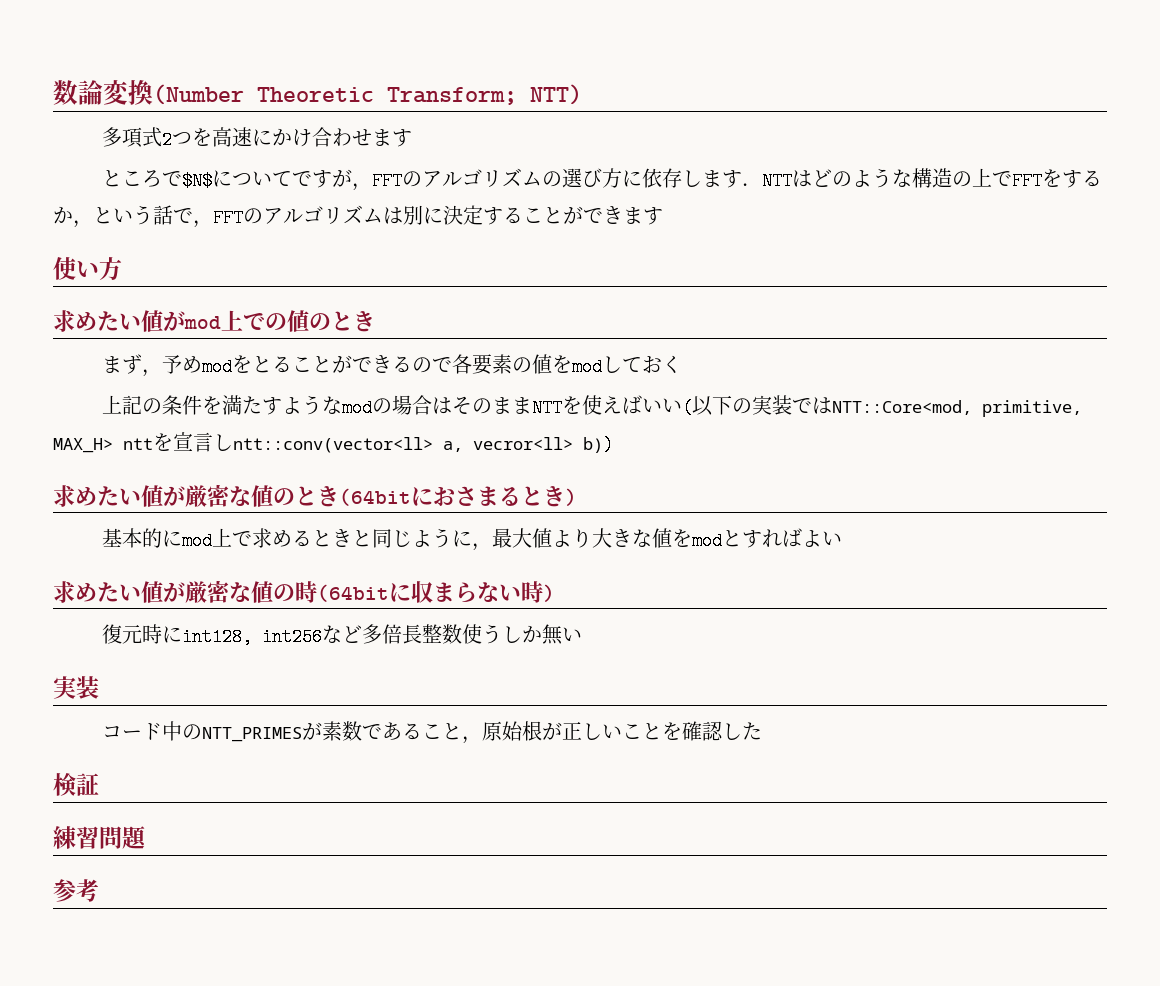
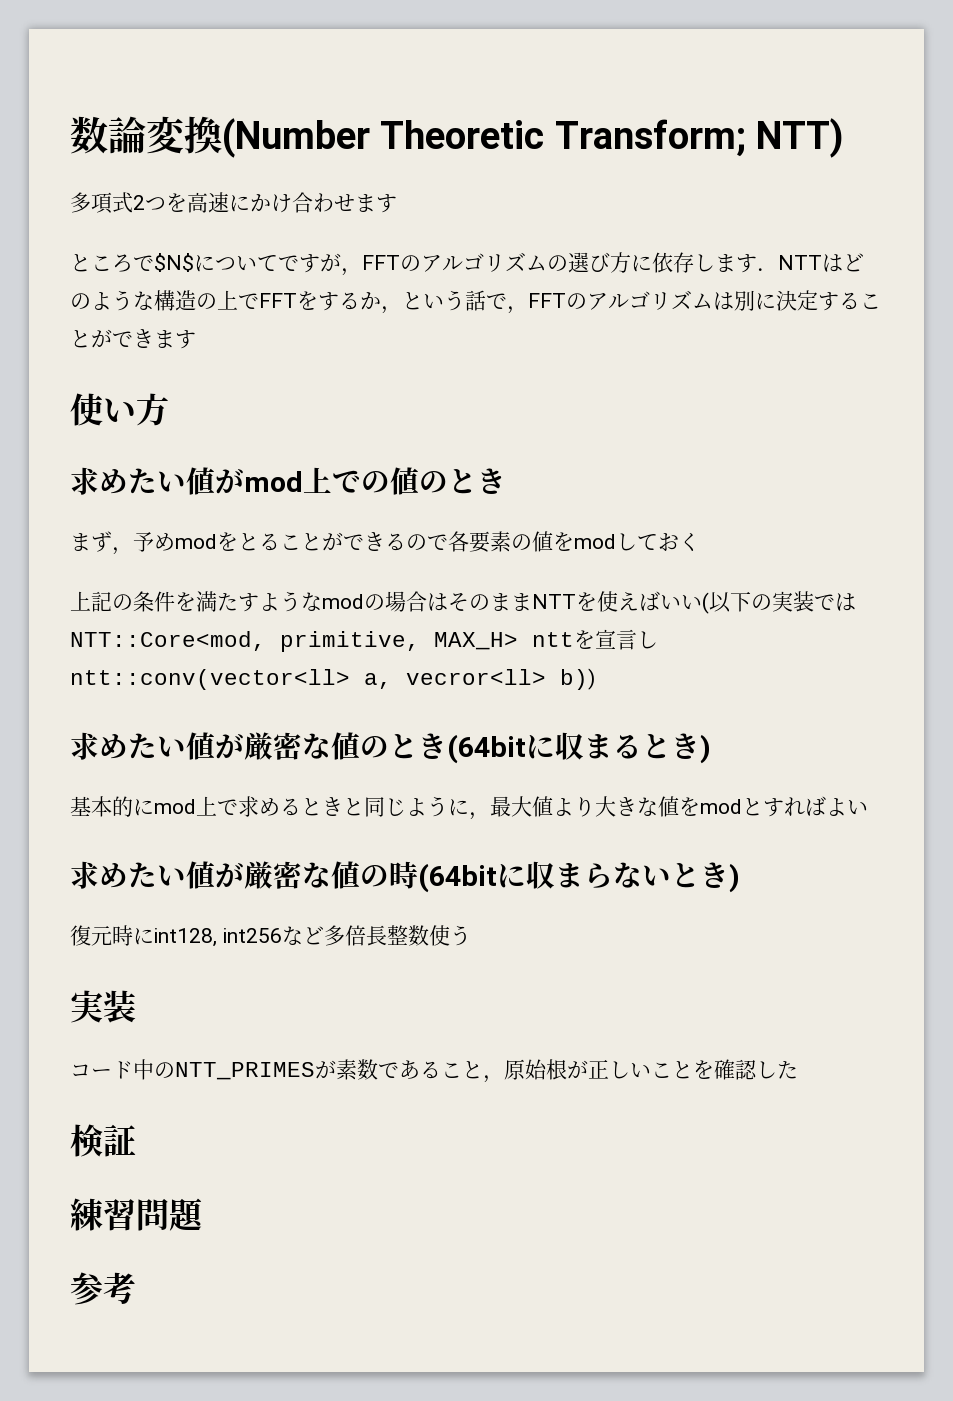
[433,486,477,506] おさ -> [555,732,584,760] 収
[521,581,543,603] 時 -> [671,862,729,888] とき
[501,624,582,645] しか無い -> (471, 935) none

